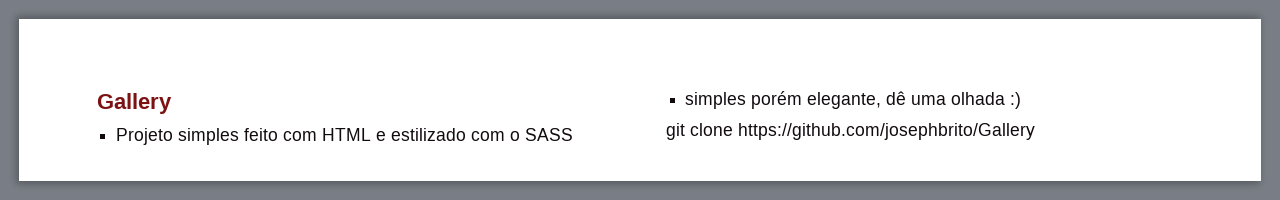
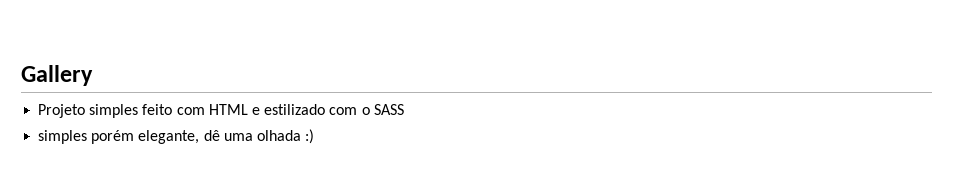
[666,123,1035,140] // git clone https://github.com/josephbrito/Gallery -> (315, 136) none

